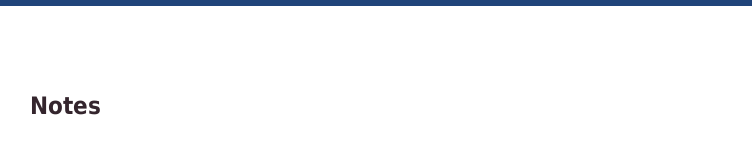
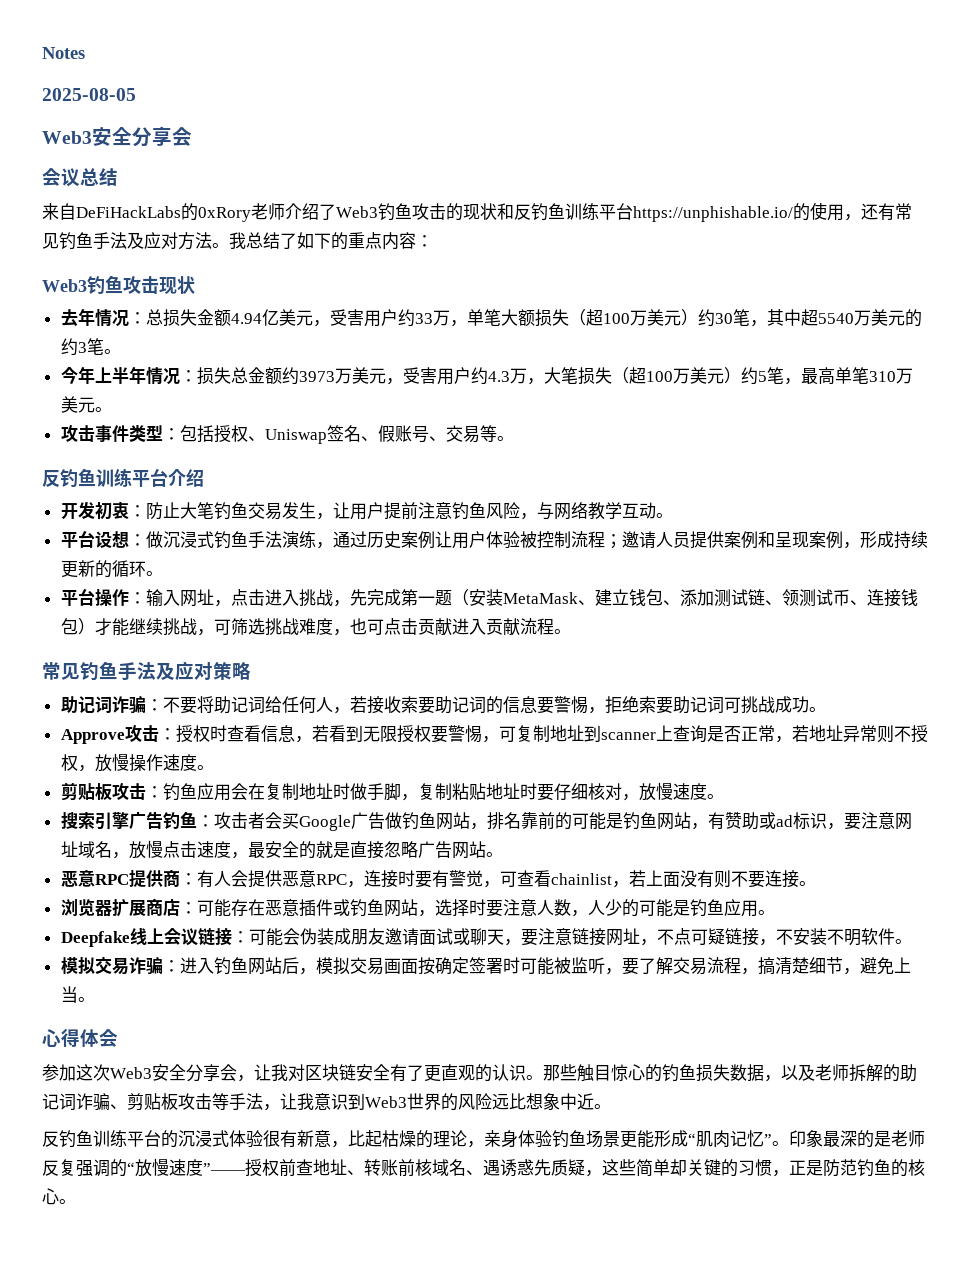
(101, 105) none -> [42,88,136,101] [42,126,192,147] [42,168,118,187] [42,202,912,222] [42,232,433,250] [42,275,195,294] [60,308,922,327] [60,338,121,356] [60,366,913,385] [60,396,112,413] [60,424,514,444] [42,468,204,487] [60,501,673,520] [60,530,928,549] [60,560,163,578] [60,588,918,607] [60,618,571,636] [42,661,251,681] [60,695,826,714] [60,724,928,744] [60,753,214,772] [60,782,724,801] [60,811,912,831] [60,840,503,859] [60,869,816,888] [60,898,775,917] [60,927,912,947] [60,956,911,975] [60,986,95,1003] [42,1029,118,1047] [42,1064,917,1082] [42,1093,611,1111] [42,1130,925,1148] [42,1158,925,1177] [42,1188,76,1205] // 2025-08-05 // Web3安全分享会 // 会议总结 // 来自DeFiHackLabs的0xRory老师介绍了Web3钓鱼攻击的现状和反钓鱼训练平台https://unphishable.io/的使用，还有常见钓鱼手法及应对方法。我总结了如下的重点内容： // Web3钓鱼攻击现状 // 去年情况：总损失金额4.94亿美元，受害用户约33万，单笔大额损失（超100万美元）约30笔，其中超5540万美元的约3笔。 // 今年上半年情况：损失总金额约3973万美元，受害用户约4.3万，大笔损失（超100万美元）约5笔，最高单笔310万美元。 // 攻击事件类型：包括授权、Uniswap签名、假账号、交易等。 // 反钓鱼训练平台介绍 // 开发初衷：防止大笔钓鱼交易发生，让用户提前注意钓鱼风险，与网络教学互动。 // 平台设想：做沉浸式钓鱼手法演练，通过历史案例让用户体验被控制流程；邀请人员提供案例和呈现案例，形成持续更新的循环。 // 平台操作：输入网址，点击进入挑战，先完成第一题（安装MetaMask、建立钱包、添加测试链、领测试币、连接钱包）才能继续挑战，可筛选挑战难度，也可点击贡献进入贡献流程。 // 常见钓鱼手法及应对策略 // 助记词诈骗：不要将助记词给任何人，若接收索要助记词的信息要警惕，拒绝索要助记词可挑战成功。 // Approve攻击：授权时查看信息，若看到无限授权要警惕，可复制地址到scanner上查询是否正常，若地址异常则不授权，放慢操作速度。 // 剪贴板攻击：钓鱼应用会在复制地址时做手脚，复制粘贴地址时要仔细核对，放慢速度。 // 搜索引擎广告钓鱼：攻击者会买Google广告做钓鱼网站，排名靠前的可能是钓鱼网站，有赞助或ad标识，要注意网址域名，放慢点击速度，最安全的就是直接忽略广告网站。 // 恶意RPC提供商：有人会提供恶意RPC，连接时要有警觉，可查看chainlist，若上面没有则不要连接。 // 浏览器扩展商店：可能存在恶意插件或钓鱼网站，选择时要注意人数，人少的可能是钓鱼应用。 // Deepfake线上会议链接：可能会伪装成朋友邀请面试或聊天，要注意链接网址，不点可疑链接，不安装不明软件。 // 模拟交易诈骗：进入钓鱼网站后，模拟交易画面按确定签署时可能被监听，要了解交易流程，搞清楚细节，避免上当。 // 心得体会 // 参加这次Web3安全分享会，让我对区块链安全有了更直观的认识。那些触目惊心的钓鱼损失数据，以及老师拆解的助记词诈骗、剪贴板攻击等手法，让我意识到Web3世界的风险远比想象中近。 // 反钓鱼训练平台的沉浸式体验很有新意，比起枯燥的理论，亲身体验钓鱼场景更能形成“肌肉记忆”。印象最深的是老师反复强调的“放慢速度”——授权前查地址、转账前核域名、遇诱惑先质疑，这些简单却关键的习惯，正是防范钓鱼的核心。

